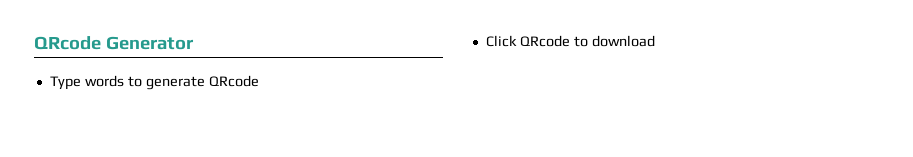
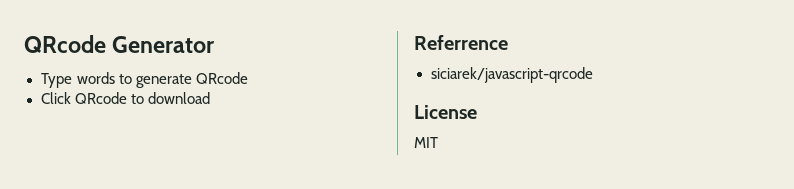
(655, 41) none -> [414,35,508,50] [430,67,593,83] [414,105,477,119] [414,137,438,148] // Referrence // siciarek/javascript-qrcode // License // MIT

